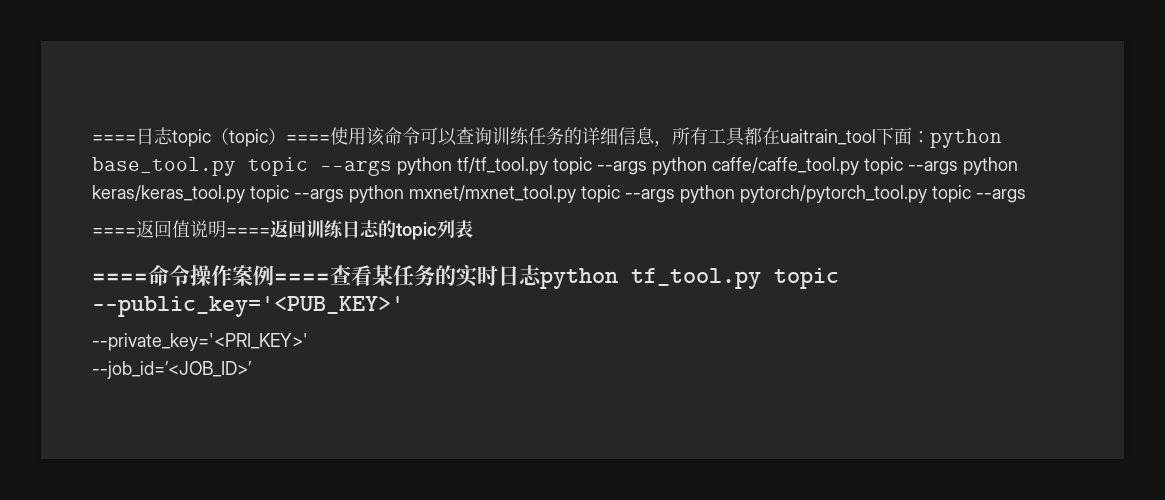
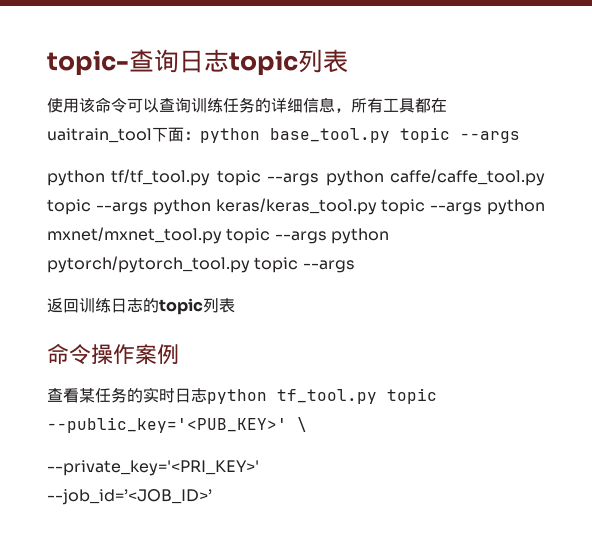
[92,127,330,147] ====日志topic（topic）==== -> [47,49,348,75] topic-查询日志topic列表 //
(392, 168) none -> (520, 137) //
[92,220,270,238] ====返回值说明==== -> (355, 266) none
[92,273,148,283] ==== -> (235, 305) none
[274,273,330,283] ==== -> (179, 354) //
(404, 306) none -> [297,417,307,432] \

